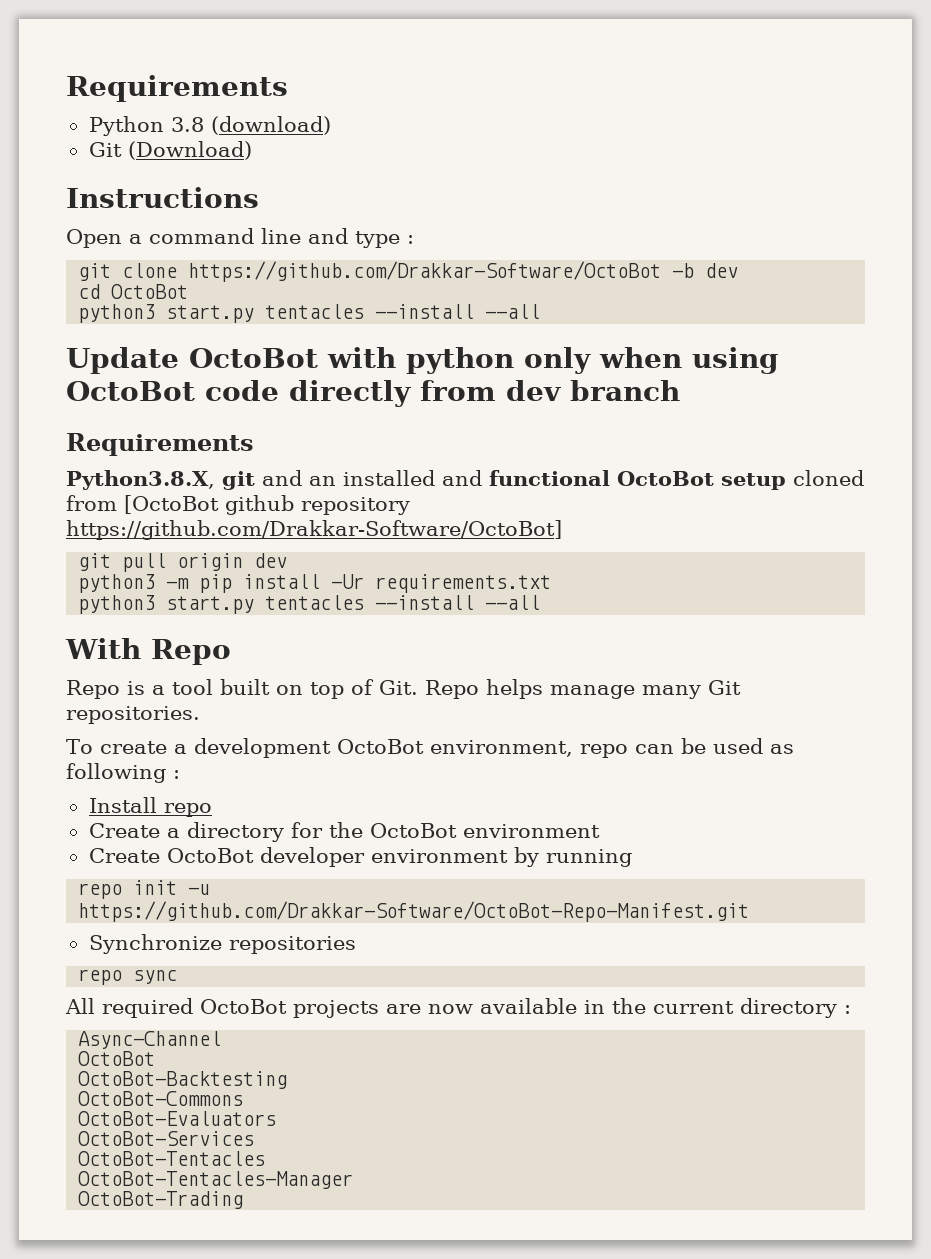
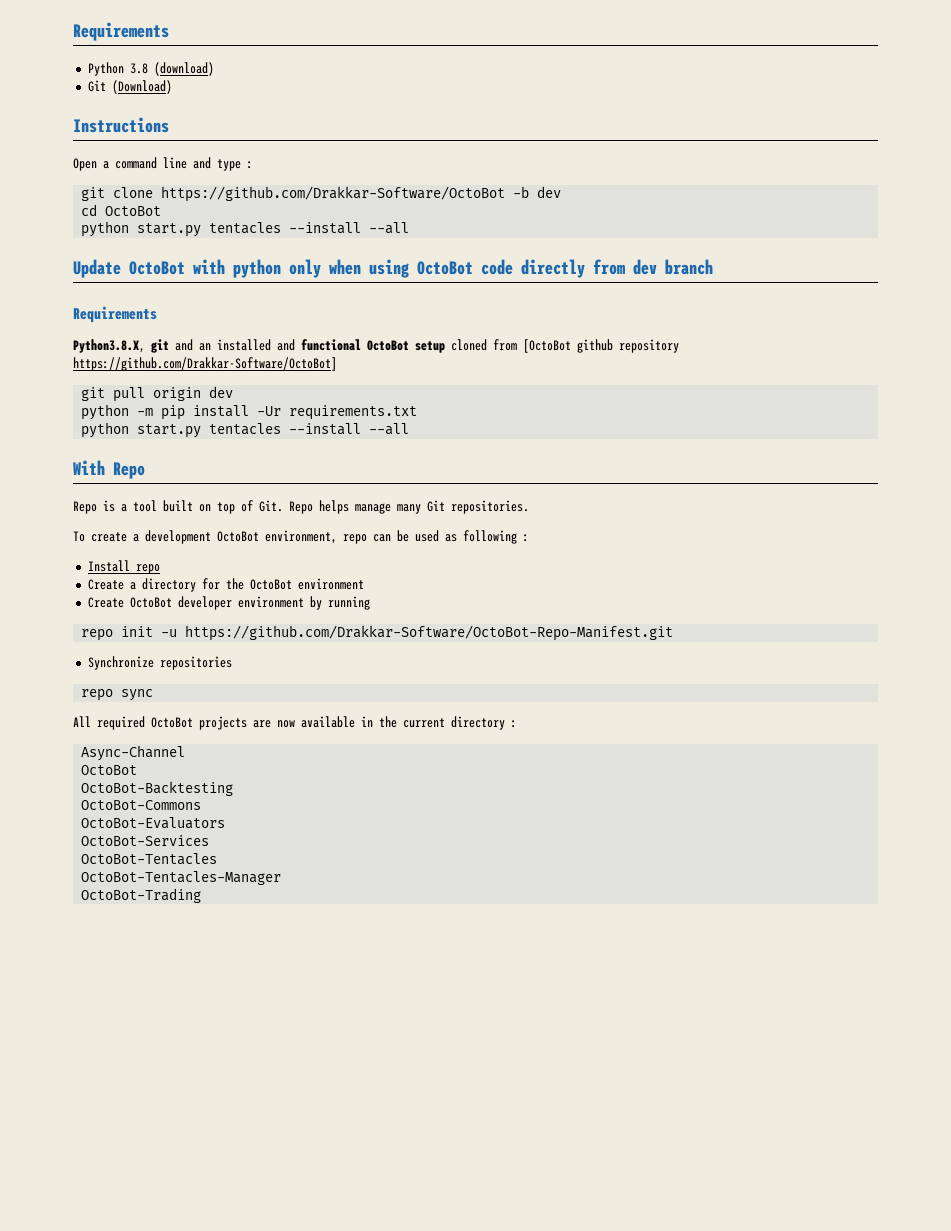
[78,304,156,323] python3 -> [81,221,130,237] python
[78,574,156,593] python3 -> [81,404,130,420] python
[78,595,156,614] python3 -> [81,422,130,438] python

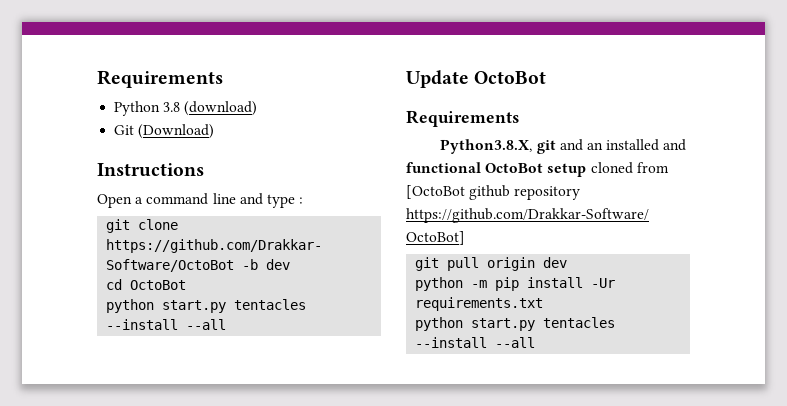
[193,259,713,278] with python only when using OctoBot code directly from dev branch -> (547, 77) none
[73,460,145,479] [73,500,529,514] [73,530,529,544] [87,560,160,574] [87,578,364,592] [87,596,370,610] [81,625,674,641] [87,656,232,670] [81,689,154,701] [73,716,517,730] [81,745,186,761] [81,765,138,775] [81,781,234,796] [81,800,202,810] [81,817,226,829] [81,835,210,846] [81,853,218,865] [81,871,282,885] [81,888,202,903] // With Repo // Repo is a tool built on top of Git. Repo helps manage many Git repositories. // To create a development OctoBot environment, repo can be used as following : // Install repo // Create a directory for the OctoBot environment // Create OctoBot developer environment by running // repo init -u https://github.com/Drakkar-Software/OctoBot-Repo-Manifest.git // Synchronize repositories // repo sync // All required OctoBot projects are now available in the current directory : // Async-Channel // OctoBot // OctoBot-Backtesting // OctoBot-Commons // OctoBot-Evaluators // OctoBot-Services // OctoBot-Tentacles // OctoBot-Tentacles-Manager // OctoBot-Trading -> (536, 342) none

